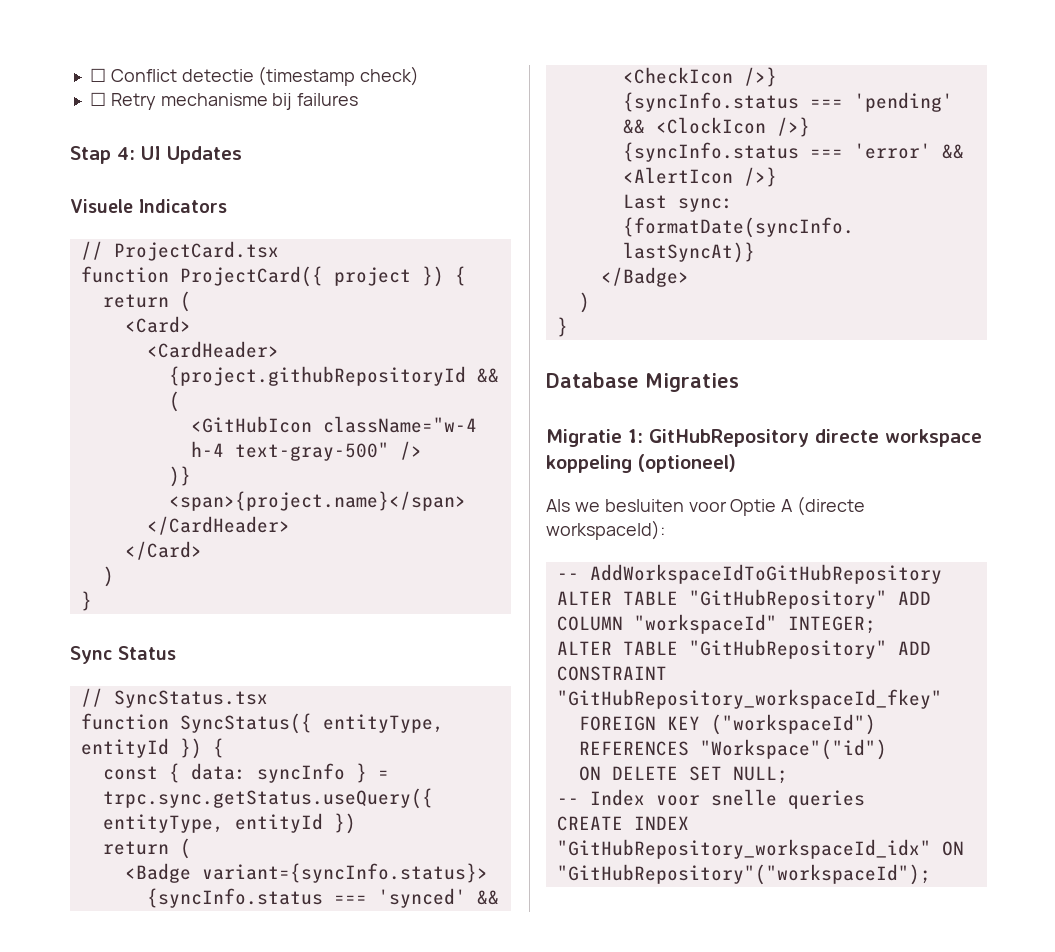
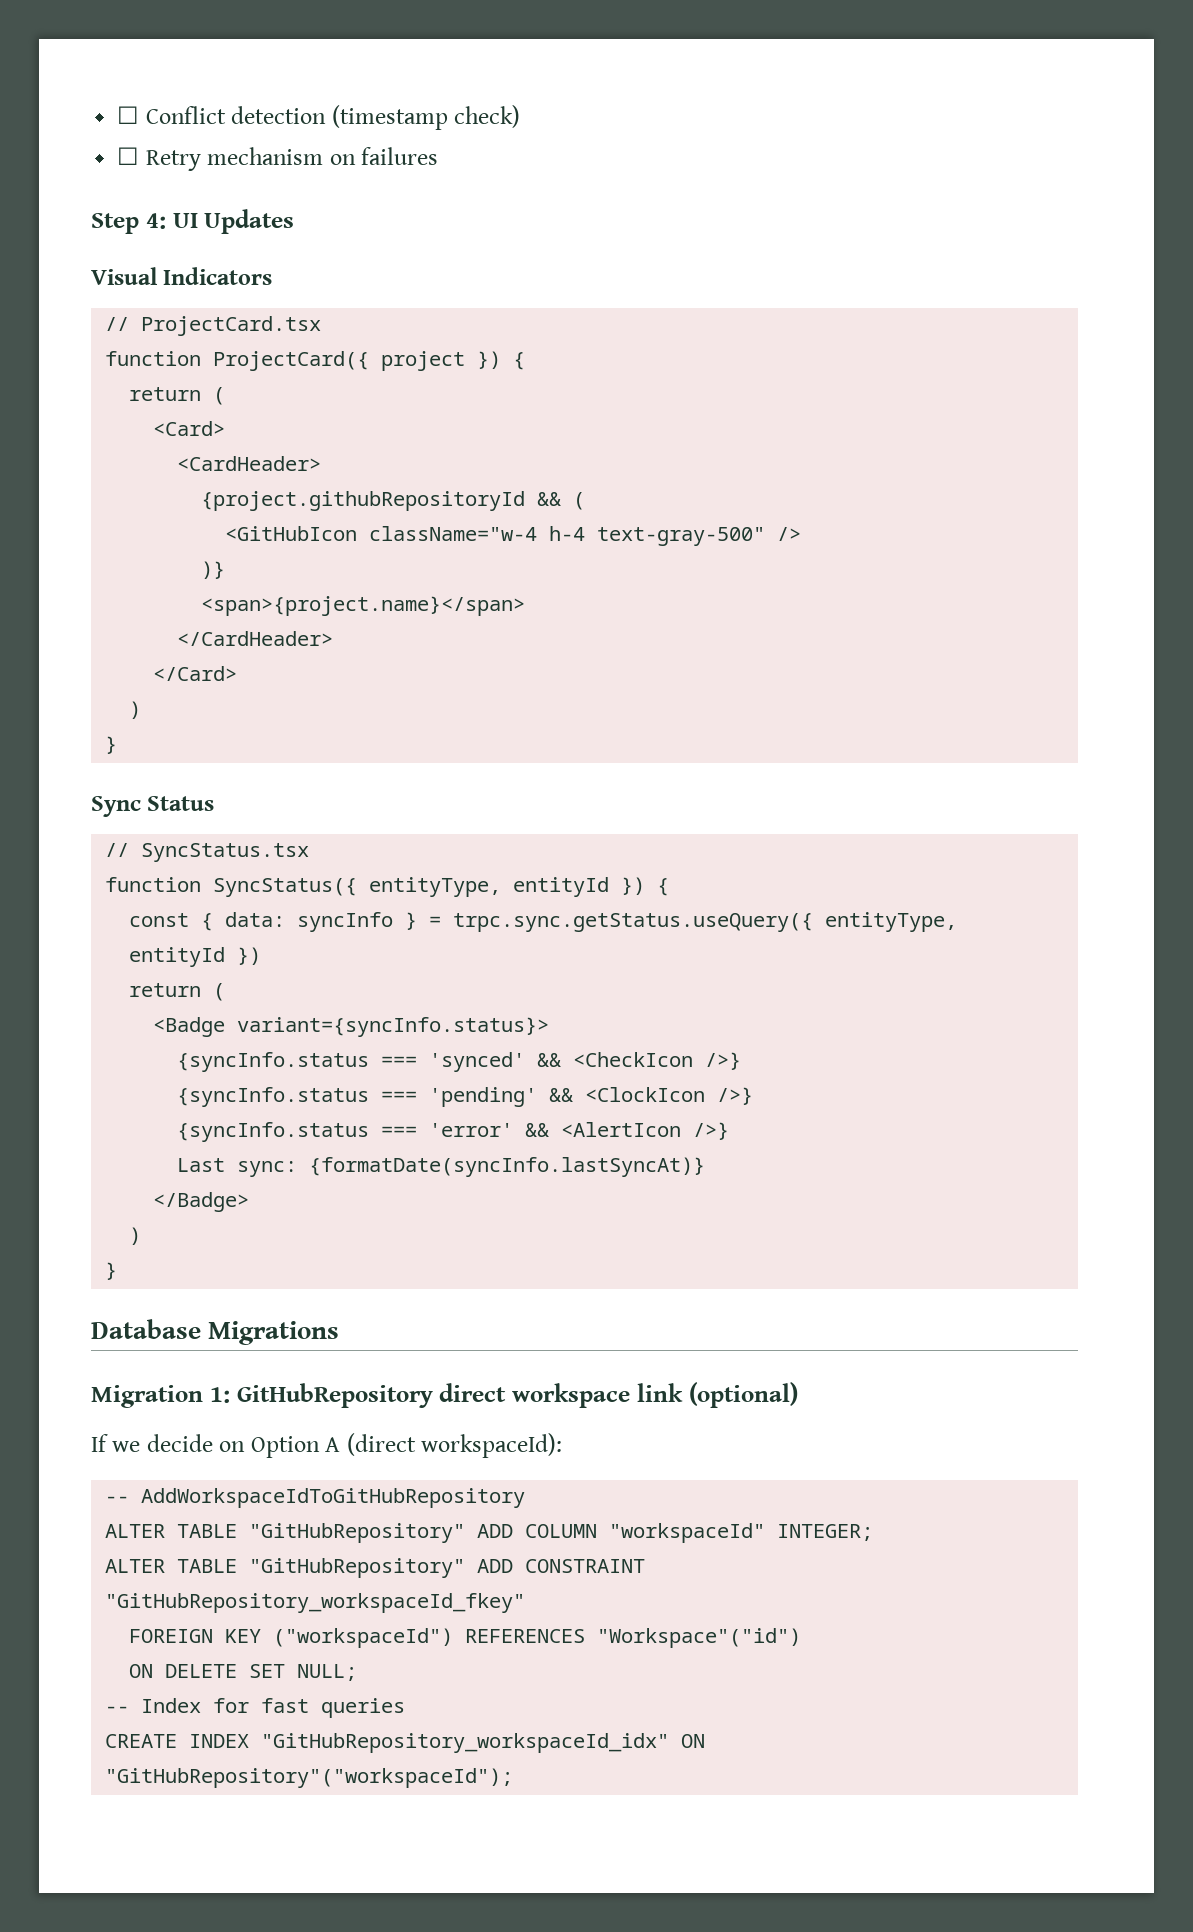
[181,69,254,82] detectie -> [231,106,327,124] detection
[160,93,293,110] mechanisme bij -> [207,147,356,165] mechanism on
[70,146,111,164] Stap -> [91,213,139,234] Step
[70,199,133,213] Visuele -> [91,267,158,285] Visual
[645,373,739,392] [546,429,982,447] [546,454,736,473] [546,496,866,516] Migraties // Migratie 1: GitHubRepository directe workspace koppeling (optioneel) // Als we besluiten voor Optie A (directe -> [208,1321,340,1345] [91,1382,798,1408] [91,1433,416,1458] Migrations // Migration 1: GitHubRepository direct workspace link (optional) // If we decide on Option A (direct
[655,789,777,806] voor snelle -> [213,1698,310,1713] for fast

